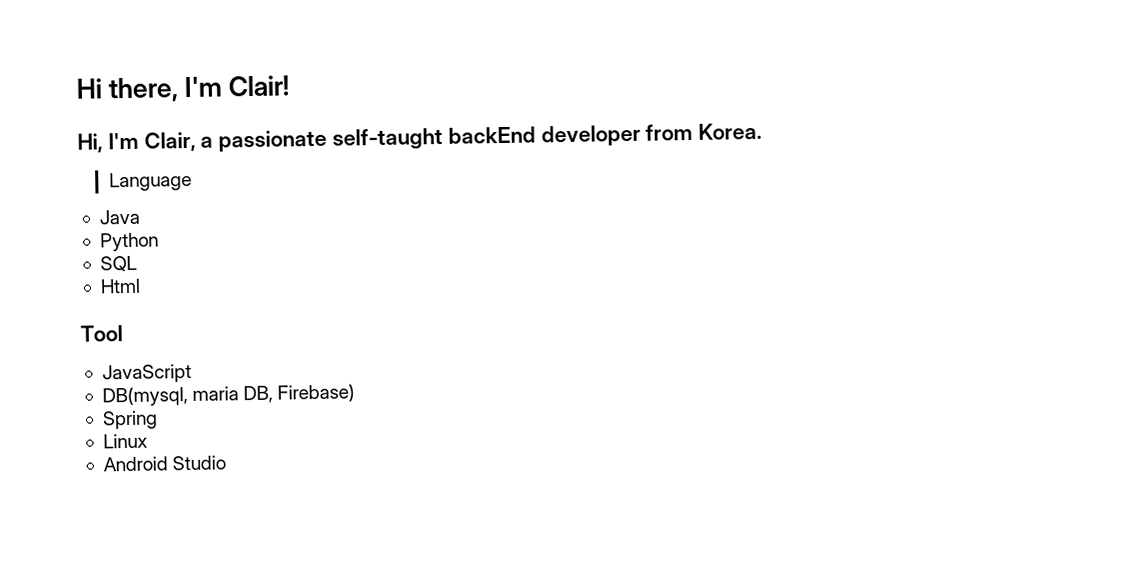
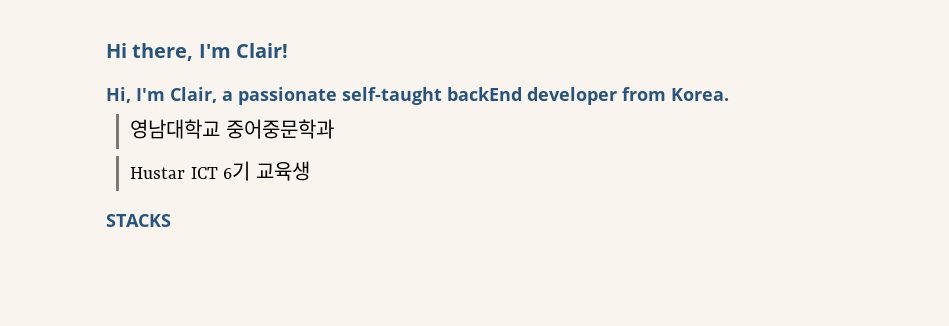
[108,171,192,192] [98,209,140,225] [99,232,159,252] [99,255,137,273] [99,278,141,294] [80,325,123,342] [101,363,192,384] [101,383,356,407] [101,410,158,430] [102,433,148,449] [102,455,227,472] Language // Java // Python // SQL // Html // Tool // JavaScript // DB(mysql, maria DB, Firebase) // Spring // Linux // Android Studio -> [130,119,334,139] [130,161,310,181] [106,214,171,227] 영남대학교 중어중문학과 // Hustar ICT 6기 교육생 // STACKS

